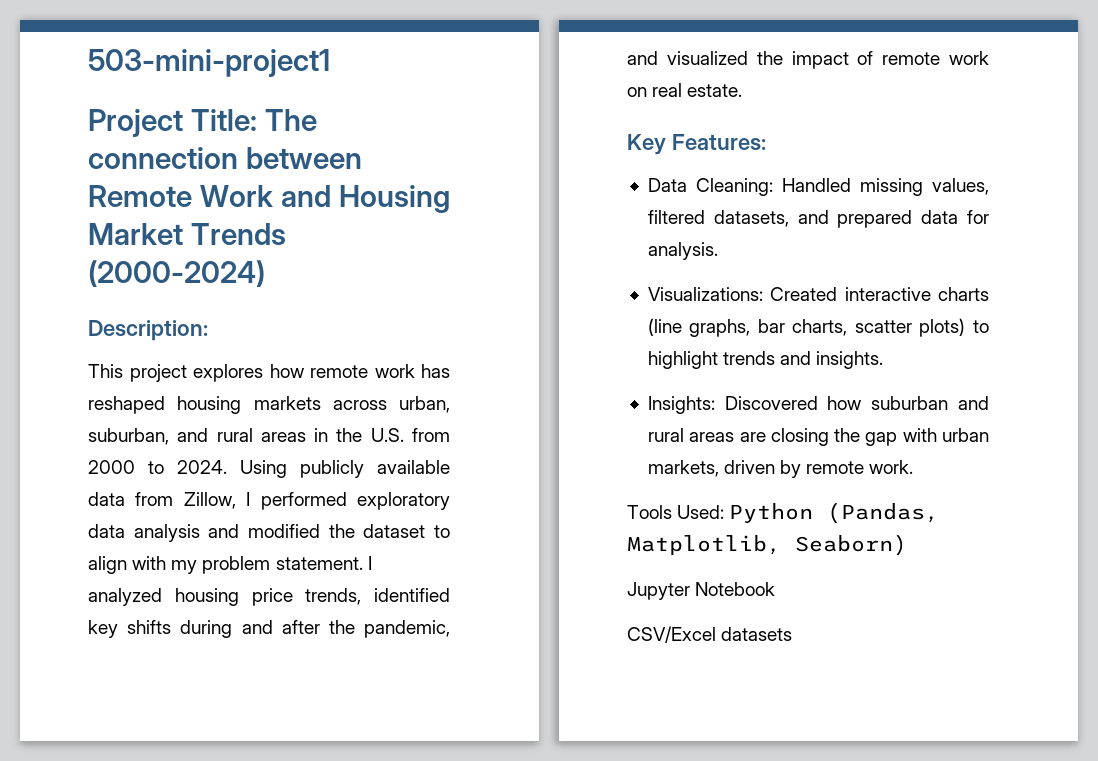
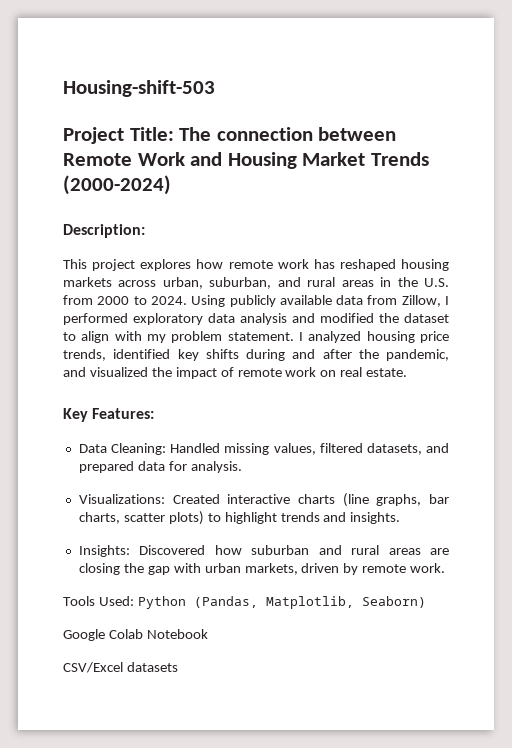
[88,49,330,77] 503-mini-project1 -> [63,80,215,97] Housing-shift-503
[627,582,690,600] Jupyter -> [63,629,143,641] Google Colab

